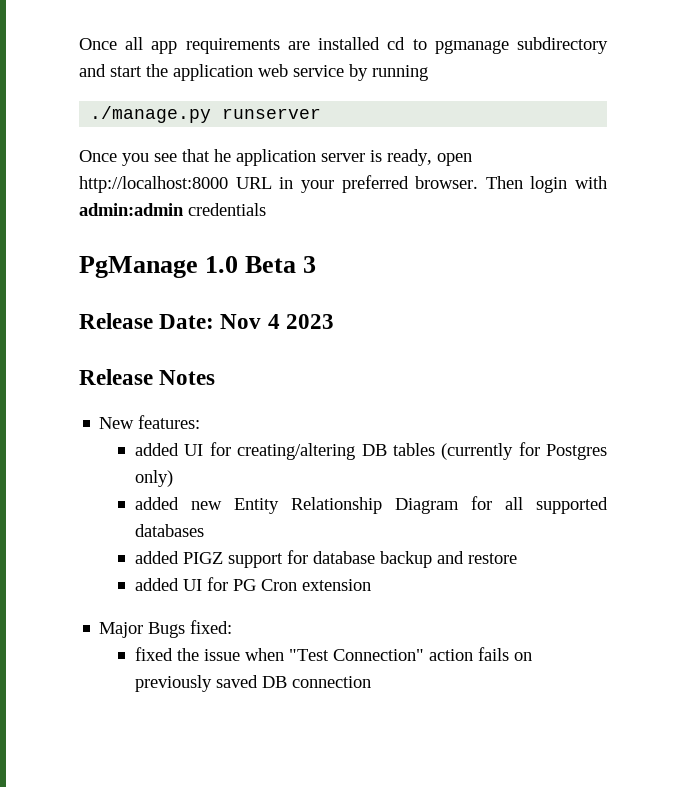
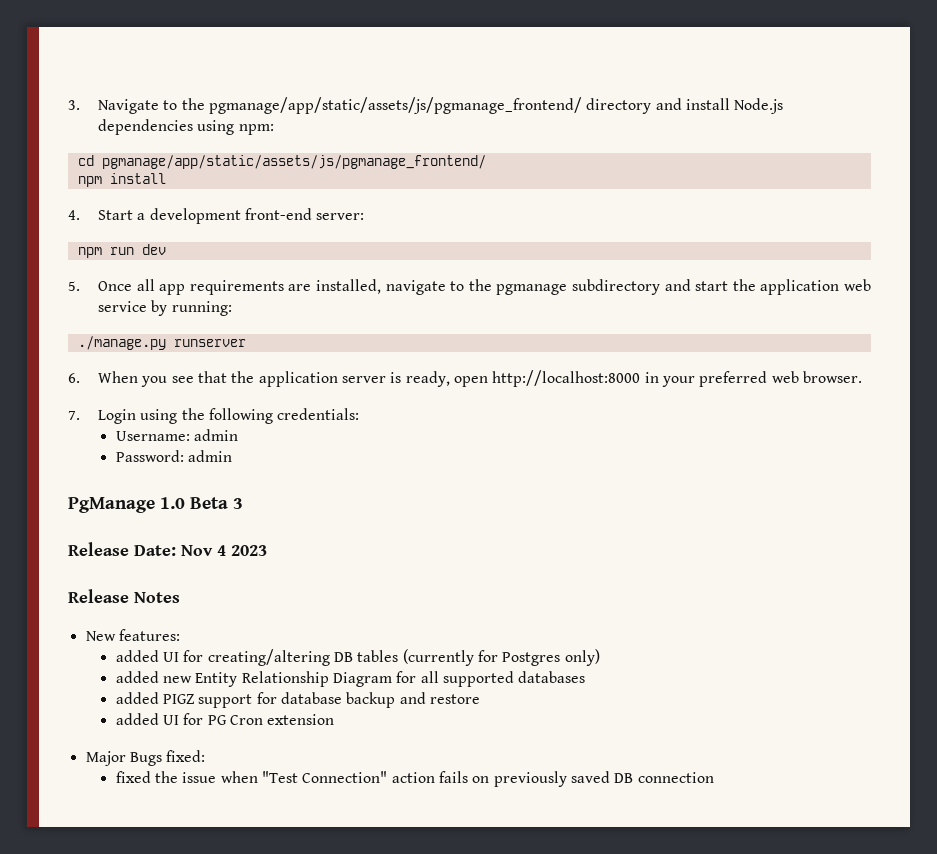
(79, 44) none -> [68,97,784,114] [98,119,274,135] [77,155,486,169] [77,173,166,187] [68,208,365,224] [77,244,166,258] [68,281,80,291] 3. Navigate to the pgmanage/app/static/assets/js/pgmanage_frontend/ directory and install Node.js dependencies using npm: // cd pgmanage/app/static/assets/js/pgmanage_frontend/ // npm install // 4. Start a development front-end server: // npm run dev // 5.
[318,37,427,50] installed cd to -> [316,279,492,295] installed, navigate to the
[372,65,428,81] running -> [171,301,232,316] running:
[79,150,117,162] Once -> [68,371,139,383] 6. When
[214,149,231,162] he -> [231,371,255,383] the
[235,177,272,189] URL -> (641, 378) none
(409, 184) none -> [771,371,799,383] web
[485,176,607,193] [79,203,266,216] Then login with admin:admin credentials -> [68,408,360,424] [115,429,239,441] [115,450,233,462] // 7. Login using the following credentials: // Username: admin // Password: admin

